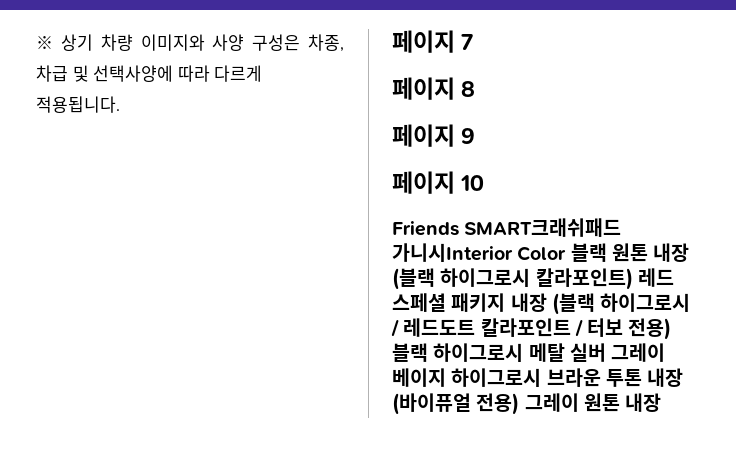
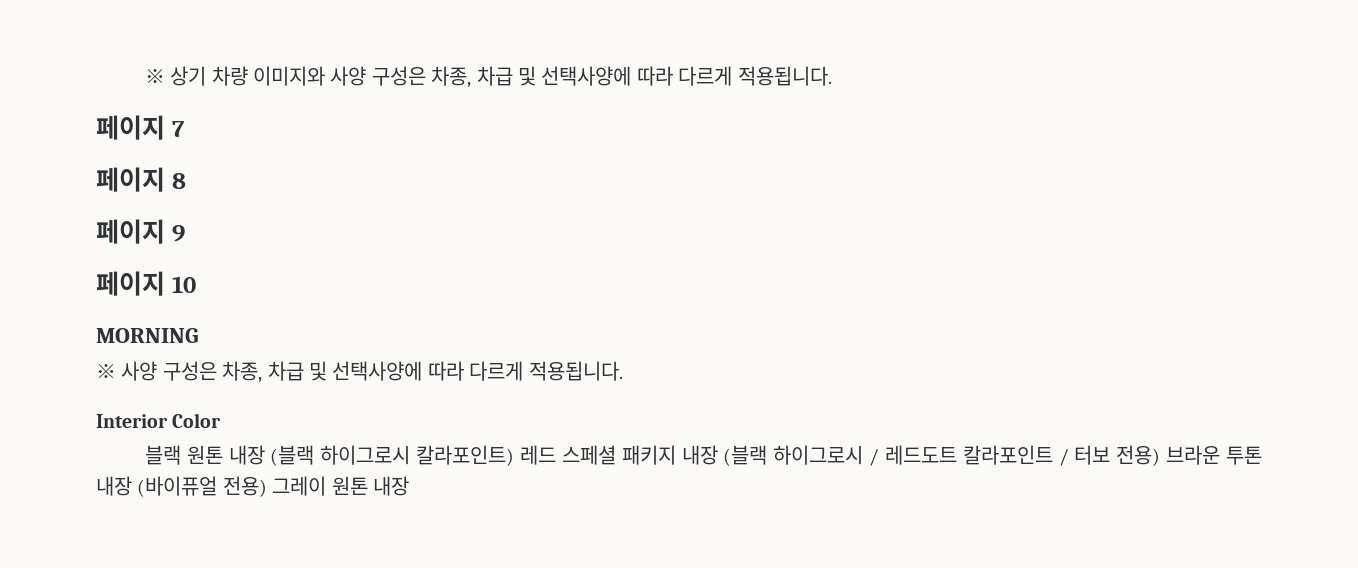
[392,218,622,237] [392,243,513,262] Friends SMART크래쉬패드 가니시Interior -> [96,328,198,343] [96,361,623,383] [96,414,168,428] MORNING // ※ 사양 구성은 차종, 차급 및 선택사양에 따라 다르게 적용됩니다. // Interior
(567, 253) none -> (222, 420) //
[392,343,666,362] [392,368,542,387] 블랙 하이그로시 메탈 실버 그레이 베이지 하이그로시 -> (1161, 455) none

